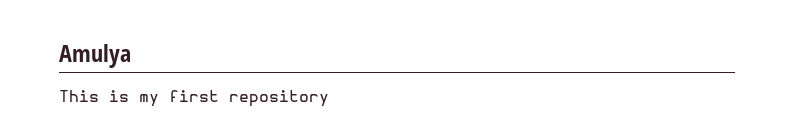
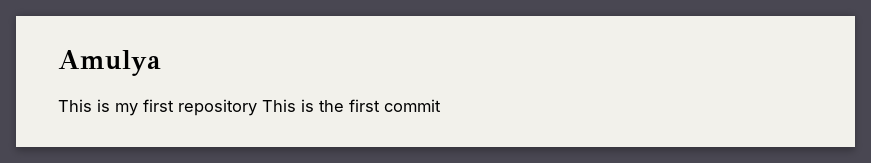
(329, 98) none -> [262,99,441,112] This is the first commit

